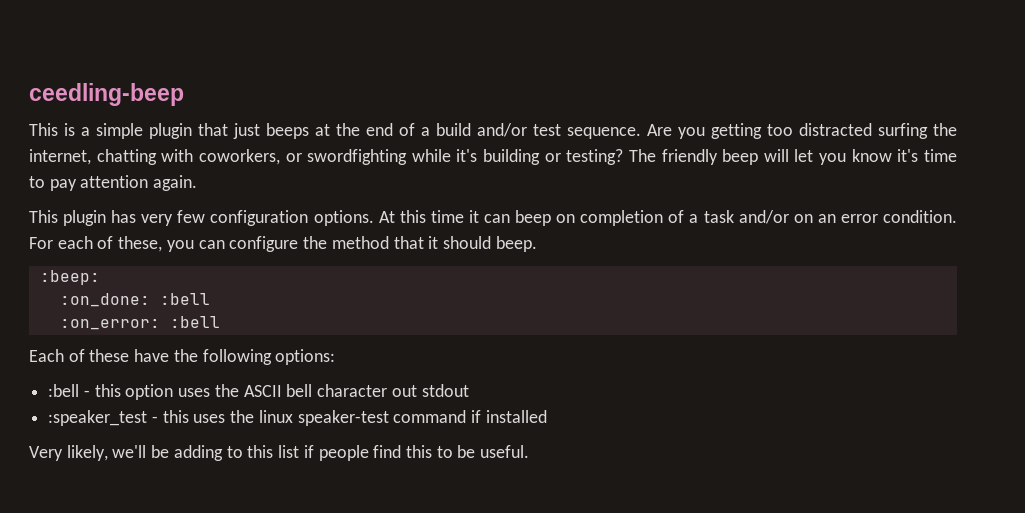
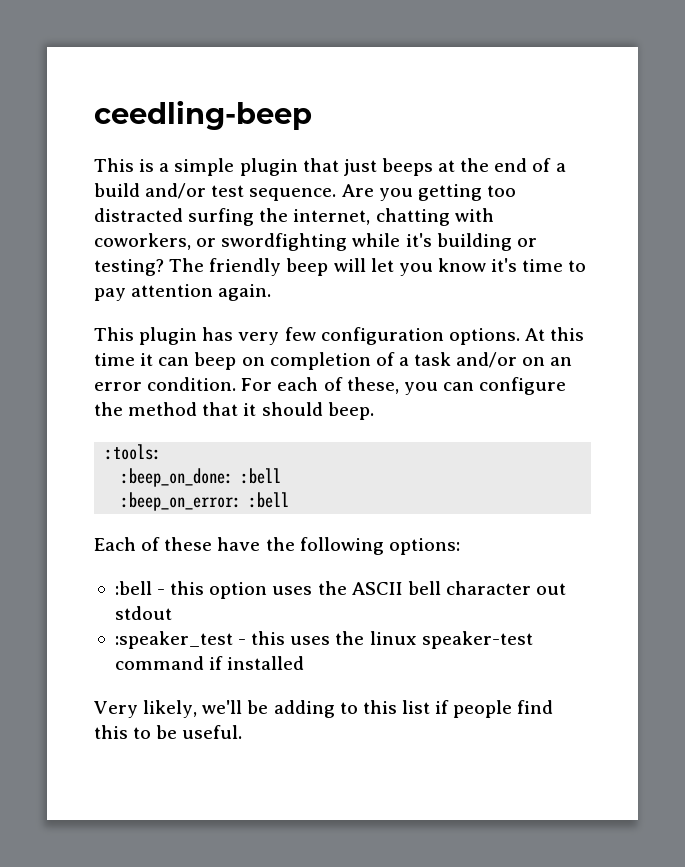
[39,270,100,285] [59,293,210,307] [59,319,160,330] :beep: // :on_done: :bell // :on_error: -> [105,444,162,460] [121,468,282,487] [121,492,242,511] :tools: // :beep_on_done: :bell // :beep_on_error:

